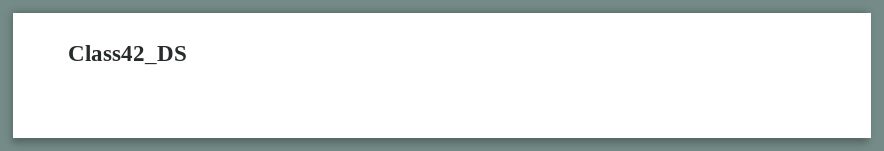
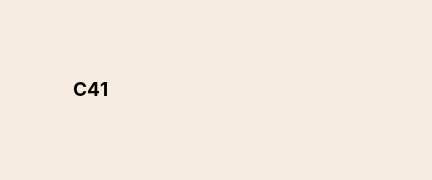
[68,45,187,65] Class42_DS -> [73,82,108,96] C41

